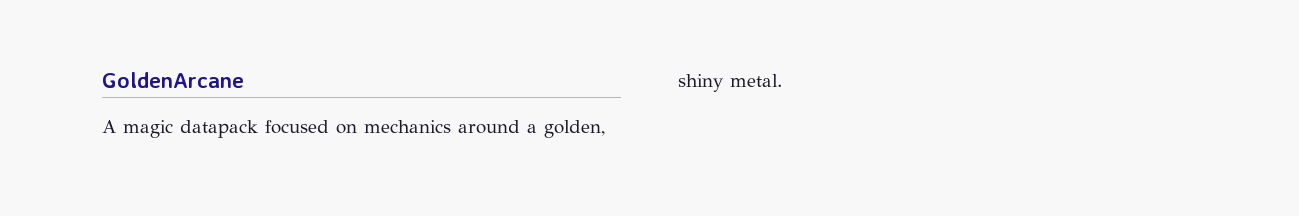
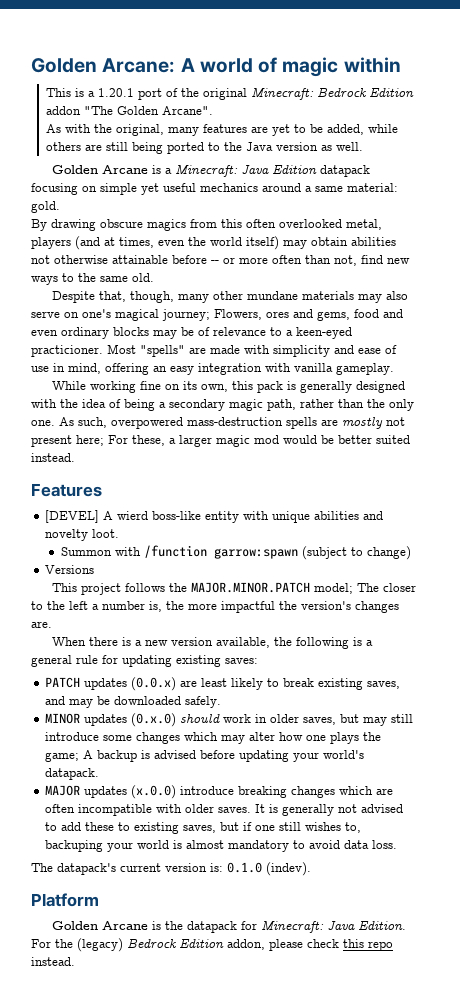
[102,72,244,88] [102,120,605,138] [678,74,782,92] GoldenArcane // A magic datapack focused on mechanics around a golden, shiny metal. -> [31,57,401,77] [46,87,415,100] [46,106,214,115] [46,124,399,136] [46,142,364,154] [51,164,370,177] [31,183,398,195] [31,201,60,213] [31,219,382,231] [31,236,396,250] [31,255,410,266] [31,273,154,285] [51,291,408,303] [31,309,403,321] [31,327,352,339] [31,344,397,357] [31,363,394,375] [51,381,405,393] [31,399,414,411] [31,417,405,429] [31,435,410,447] [31,453,75,462] [31,483,102,497] [45,510,384,523] [45,529,120,541] [60,545,411,560] [45,565,95,574] [51,582,416,595] [31,601,399,613] [31,621,52,628] [51,637,373,649] [31,655,258,667] [45,677,401,691] [45,696,222,708] [45,713,414,727] [45,732,382,744] [45,750,365,762] [45,768,100,780] [45,785,394,799] [45,804,404,816] [45,822,362,834] [45,840,398,852] [31,862,311,876] [31,893,99,907] [51,920,406,933] [31,938,393,952] [31,957,75,966] Golden Arcane: A world of magic within // This is a 1.20.1 port of the original Minecraft: Bedrock Edition addon "The Golden Arcane". // As with the original, many features are yet to be added, while others are still being ported to the Java version as well. // Golden Arcane is a Minecraft: Java Edition datapack focusing on simple yet useful mechanics around a same material: gold. // By drawing obscure magics from this often overlooked metal, players (and at times, even the world itself) may obtain abilities not otherwise attainable before -- or more often than not, find new ways to the same old. // Despite that, though, many other mundane materials may also serve on one's magical journey; Flowers, ores and gems, food and even ordinary blocks may be of relevance to a keen-eyed practicioner. Most "spells" are made with simplicity and ease of use in mind, offering an easy integration with vanilla gameplay. // While working fine on its own, this pack is generally designed with the idea of being a secondary magic path, rather than the only one. As such, overpowered mass-destruction spells are mostly not present here; For these, a larger magic mod would be better suited instead. // Features // [DEVEL] A wierd boss-like entity with unique abilities and novelty loot. // Summon with /function garrow:spawn (subject to change) // Versions // This project follows the MAJOR.MINOR.PATCH model; The closer to the left a number is, the more impactful the version's changes are. // When there is a new version available, the following is a general rule for updating existing saves: // PATCH updates (0.0.x) are least likely to break existing saves, and may be downloaded safely. // MINOR updates (0.x.0) should work in older saves, but may still introduce some changes which may alter how one plays the game; A backup is advised before updating your world's datapack. // MAJOR updates (x.0.0) introduce breaking changes which are often incompatible with older saves. It is generally not advised to add these to existing saves, but if one still wishes to, backuping your world is almost mandatory to avoid data loss. // The datapack's current version is: 0.1.0 (indev). // Platform // Golden Arcane is the datapack for Minecraft: Java Edition. For the (legacy) Bedrock Edition addon, please check this repo instead.

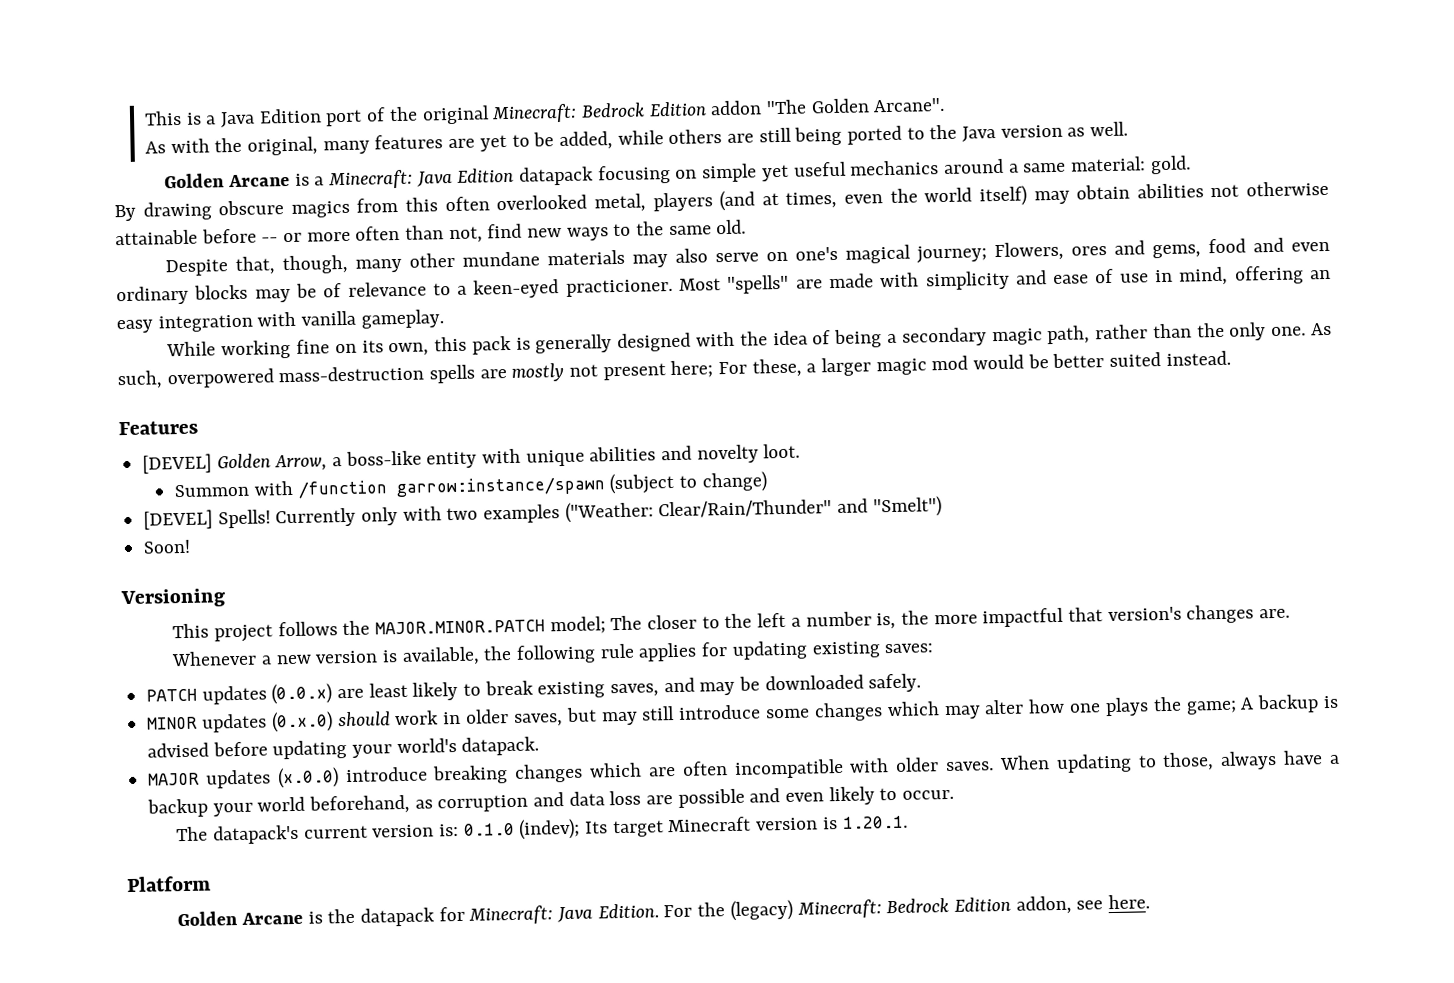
[31,57,401,77] Golden Arcane: A world of magic within // -> (144, 118) none
[98,88,135,97] 1.20.1 -> [220,108,322,128] Java Edition
[103,511,149,520] A wierd -> [216,453,343,472] Golden Arrow, a
[213,548,298,559] garrow:spawn -> [395,476,606,498] garrow:instance/spawn
[45,565,95,574] Versions -> [143,496,942,530] [143,539,192,554] [120,588,226,609] [DEVEL] Spells! Currently only with two examples ("Weather: Clear/Rain/Thunder" and "Smelt") // Soon! // Versioning
[279,601,297,610] the -> [1067,607,1103,622] that
[51,637,131,646] When there is -> [171,650,258,667] Whenever
(213, 641) none -> [382,650,399,663] is
[352,637,373,646] [31,655,98,667] is a general rule -> [599,642,698,662] rule applies
[255,804,404,816] [45,822,362,834] [45,840,398,852] It is generally not advised to add these to existing saves, but if one still wishes to, backuping your world is almost mandatory to avoid data loss. -> [998,750,1341,774] [147,786,955,818] When updating to those, always have a backup your world beforehand, as corruption and data loss are possible and even likely to occur.
[266,862,311,876] (indev). -> [518,815,908,840] (indev); Its target Minecraft version is 1.20.1.
(123, 945) none -> [796,899,882,919] Minecraft:
[269,939,393,951] [31,957,75,966] please check this repo instead. -> [1076,894,1150,910] see here.

